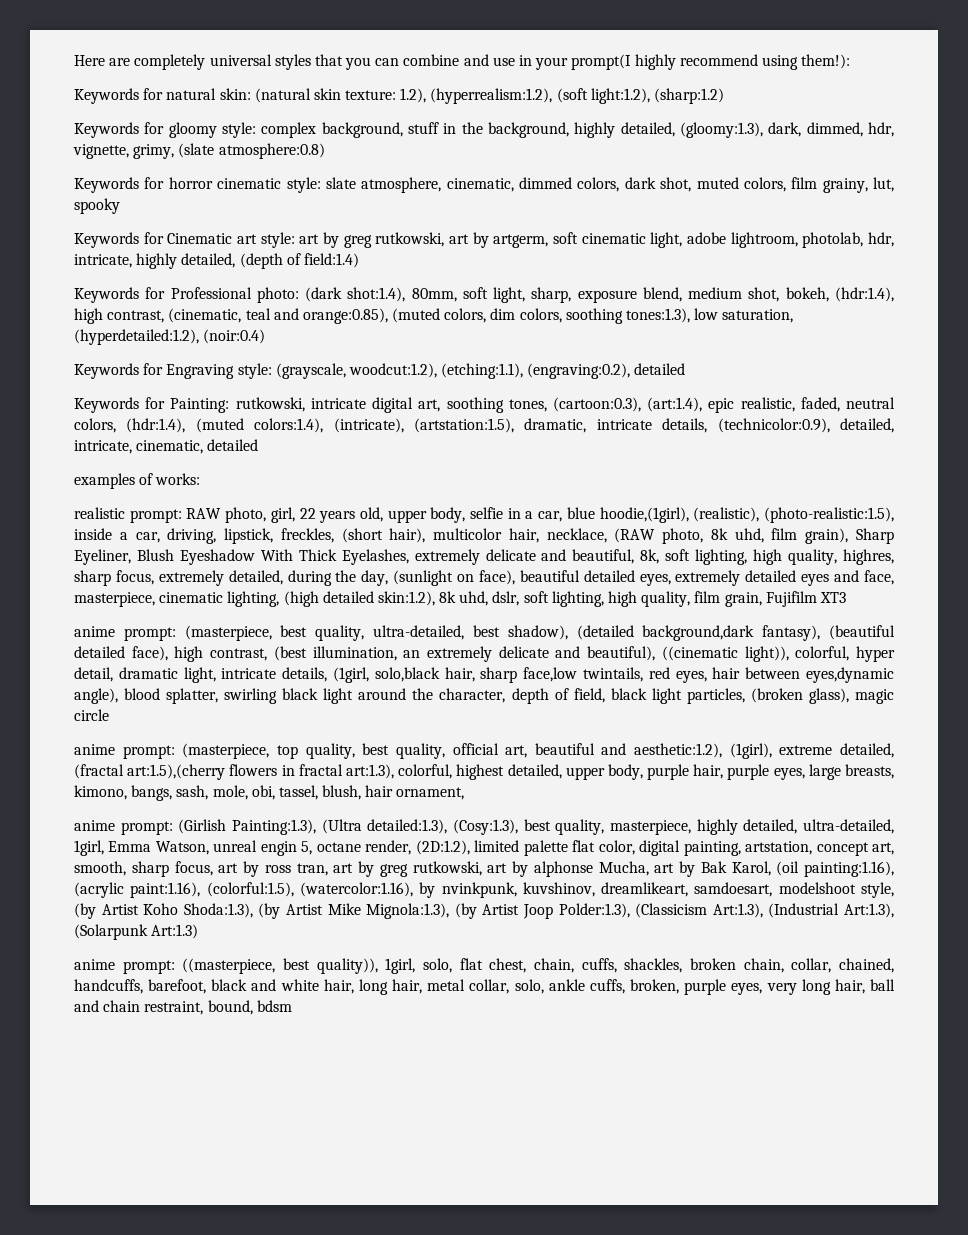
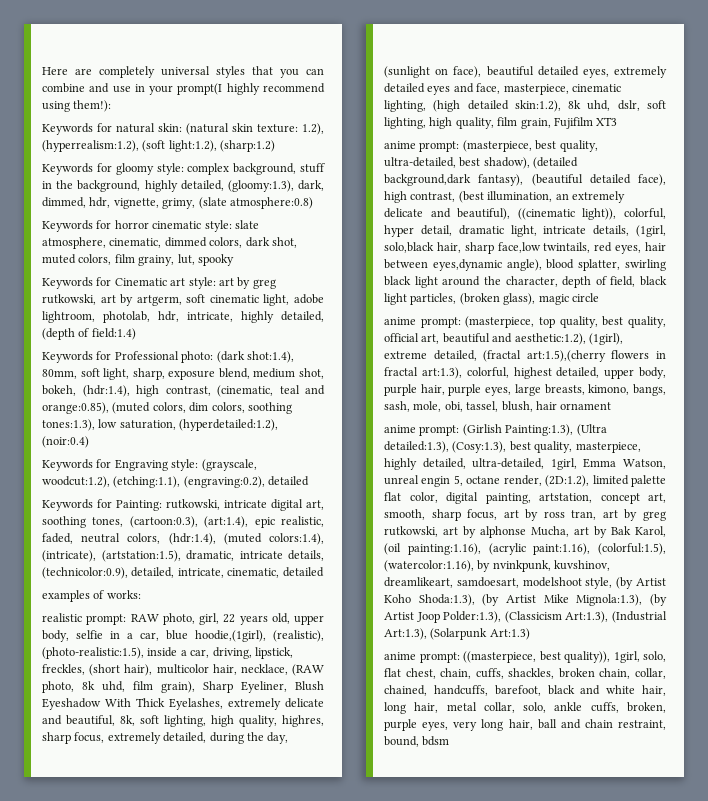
[396,787,465,800] ornament, -> [560,402,612,410] ornament

